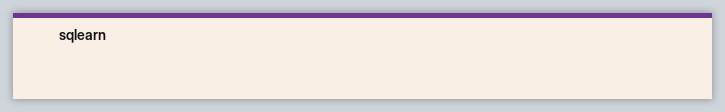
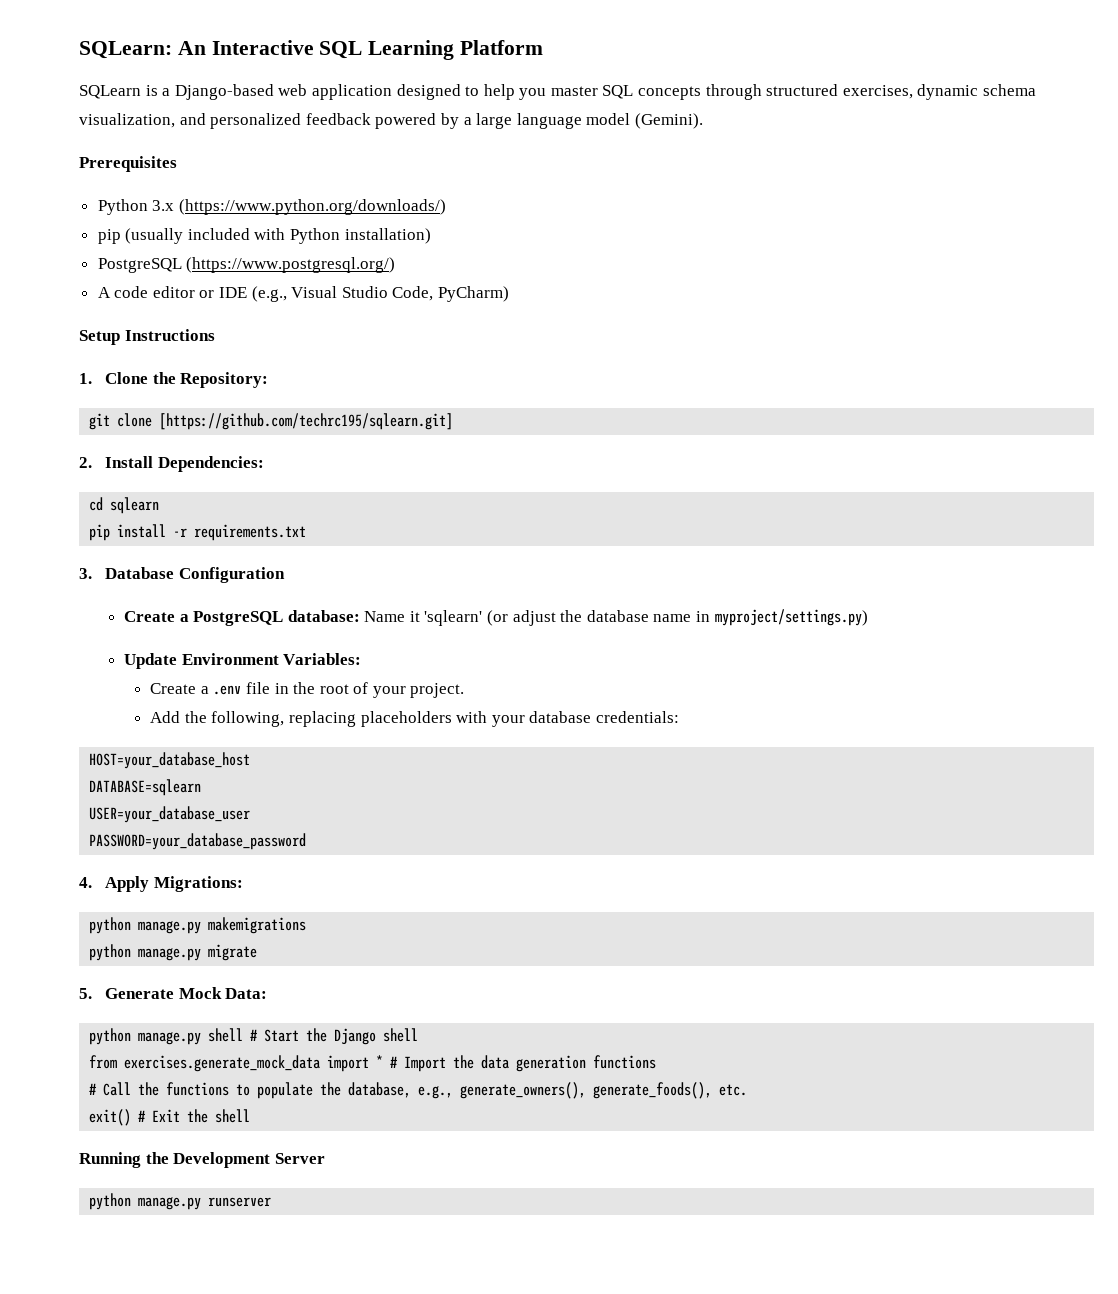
[59,29,106,43] sqlearn -> [79,40,544,60] [79,84,1037,100] [79,113,703,129] [79,156,177,172] [97,199,446,215] [97,228,431,244] [97,257,396,273] [97,286,510,302] [79,329,215,345] [79,372,269,388] [89,413,454,430] [79,456,264,472] [89,497,160,514] [89,524,307,541] [79,567,285,583] [123,609,868,626] [123,653,362,669] [150,682,465,698] [150,711,679,727] [89,752,251,769] [89,779,202,796] [89,806,251,823] [89,833,307,850] [79,876,243,892] [89,917,307,934] [89,944,258,961] [79,987,268,999] [89,1028,419,1045] [89,1055,657,1072] [89,1082,748,1099] [89,1109,251,1126] [79,1152,325,1168] [89,1193,272,1210] SQLearn: An Interactive SQL Learning Platform // SQLearn is a Django-based web application designed to help you master SQL concepts through structured exercises, dynamic schema visualization, and personalized feedback powered by a large language model (Gemini). // Prerequisites // Python 3.x (https://www.python.org/downloads/) // pip (usually included with Python installation) // PostgreSQL (https://www.postgresql.org/) // A code editor or IDE (e.g., Visual Studio Code, PyCharm) // Setup Instructions // 1. Clone the Repository: // git clone [https://github.com/techrc195/sqlearn.git] // 2. Install Dependencies: // cd sqlearn // pip install -r requirements.txt // 3. Database Configuration // Create a PostgreSQL database: Name it 'sqlearn' (or adjust the database name in myproject/settings.py) // Update Environment Variables: // Create a .env file in the root of your project. // Add the following, replacing placeholders with your database credentials: // HOST=your_database_host // DATABASE=sqlearn // USER=your_database_user // PASSWORD=your_database_password // 4. Apply Migrations: // python manage.py makemigrations // python manage.py migrate // 5. Generate Mock Data: // python manage.py shell # Start the Django shell // from exercises.generate_mock_data import * # Import the data generation functions // # Call the functions to populate the database, e.g., generate_owners(), generate_foods(), etc. // exit() # Exit the shell // Running the Development Server // python manage.py runserver

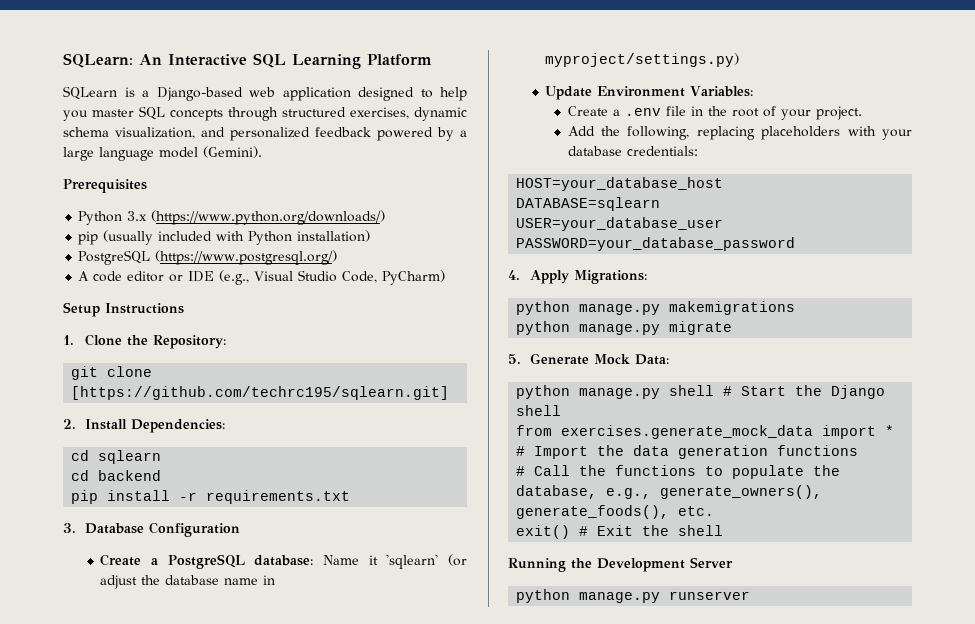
(160, 505) none -> [71,470,162,481] // cd backend

